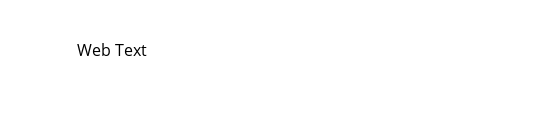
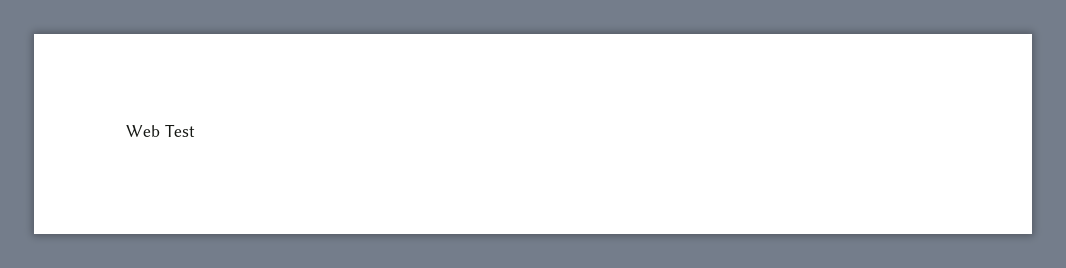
[115,44,148,56] Text -> [164,124,195,137] Test

